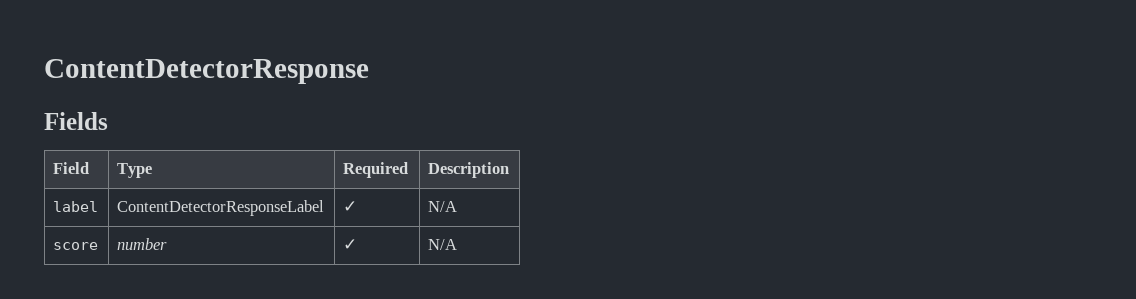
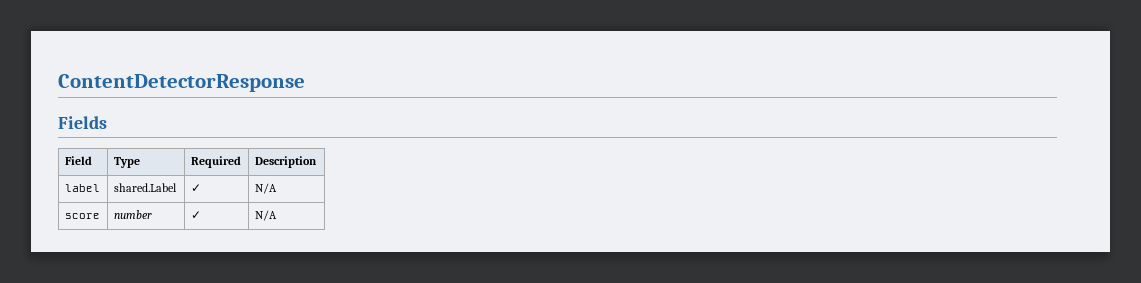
[117,200,325,216] ContentDetectorResponseLabel -> [113,183,177,192] shared.Label

